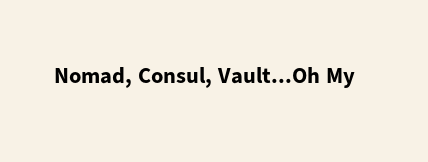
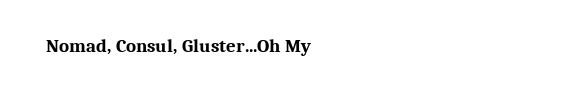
[217,67,321,84] Vault...Oh -> [182,39,282,52] Gluster...Oh

